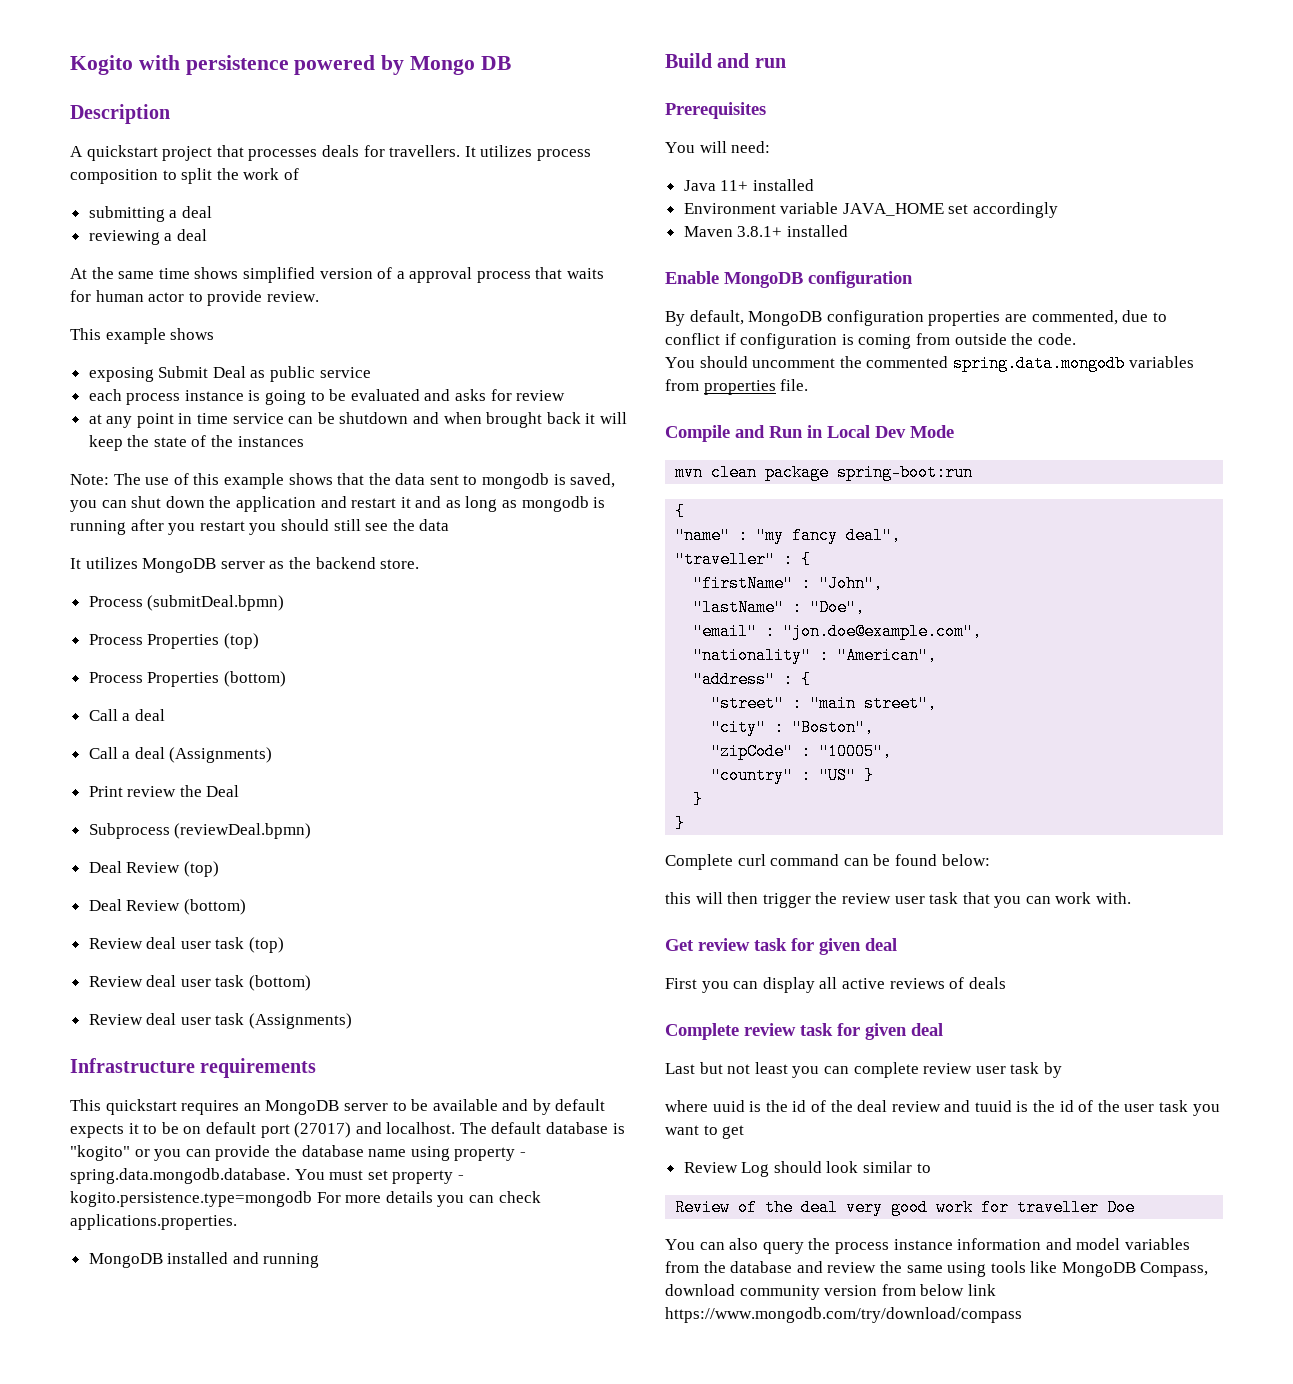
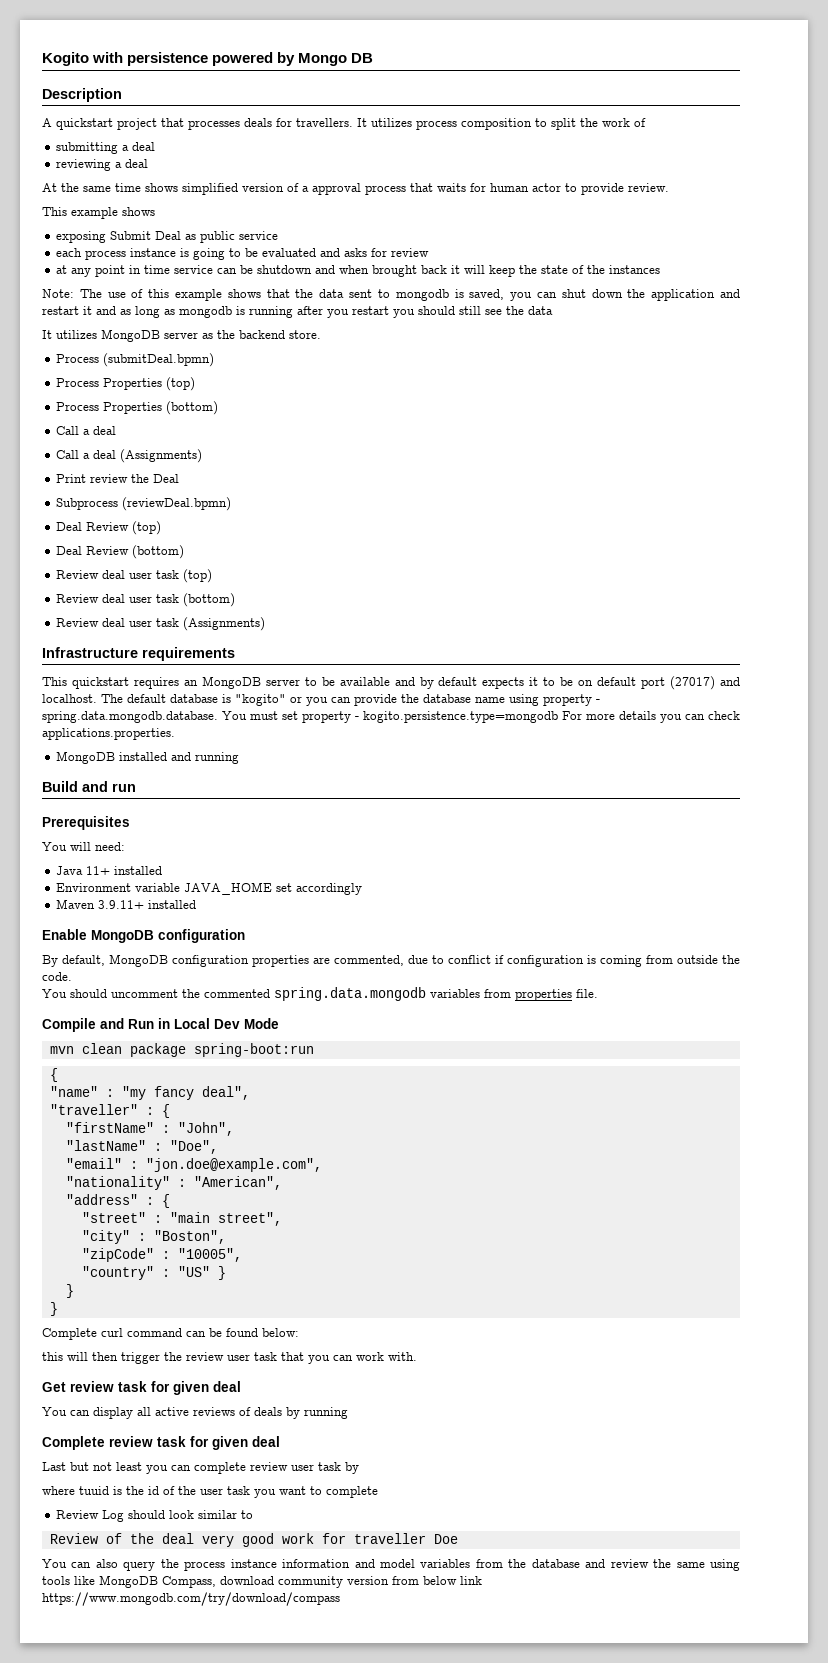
[737,226,783,237] 3.8.1+ -> [98,900,145,909] 3.9.11+
[665,978,729,993] First you -> [42,1407,67,1416] You
(1006, 983) none -> [286,1407,348,1419] by running
[712,1100,971,1112] uuid is the id of the deal review and -> (75, 1490) none
[722,1125,745,1139] get -> [326,1486,378,1498] complete

